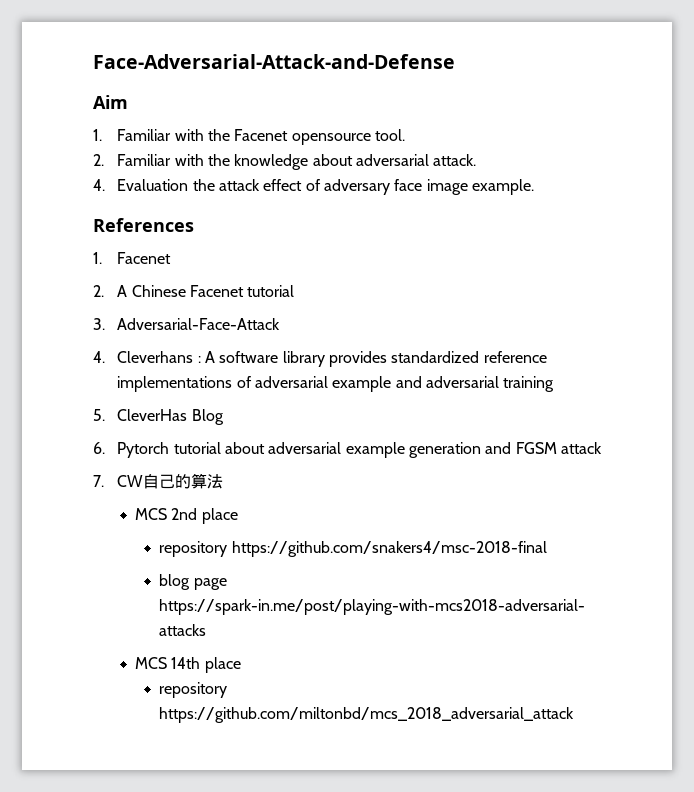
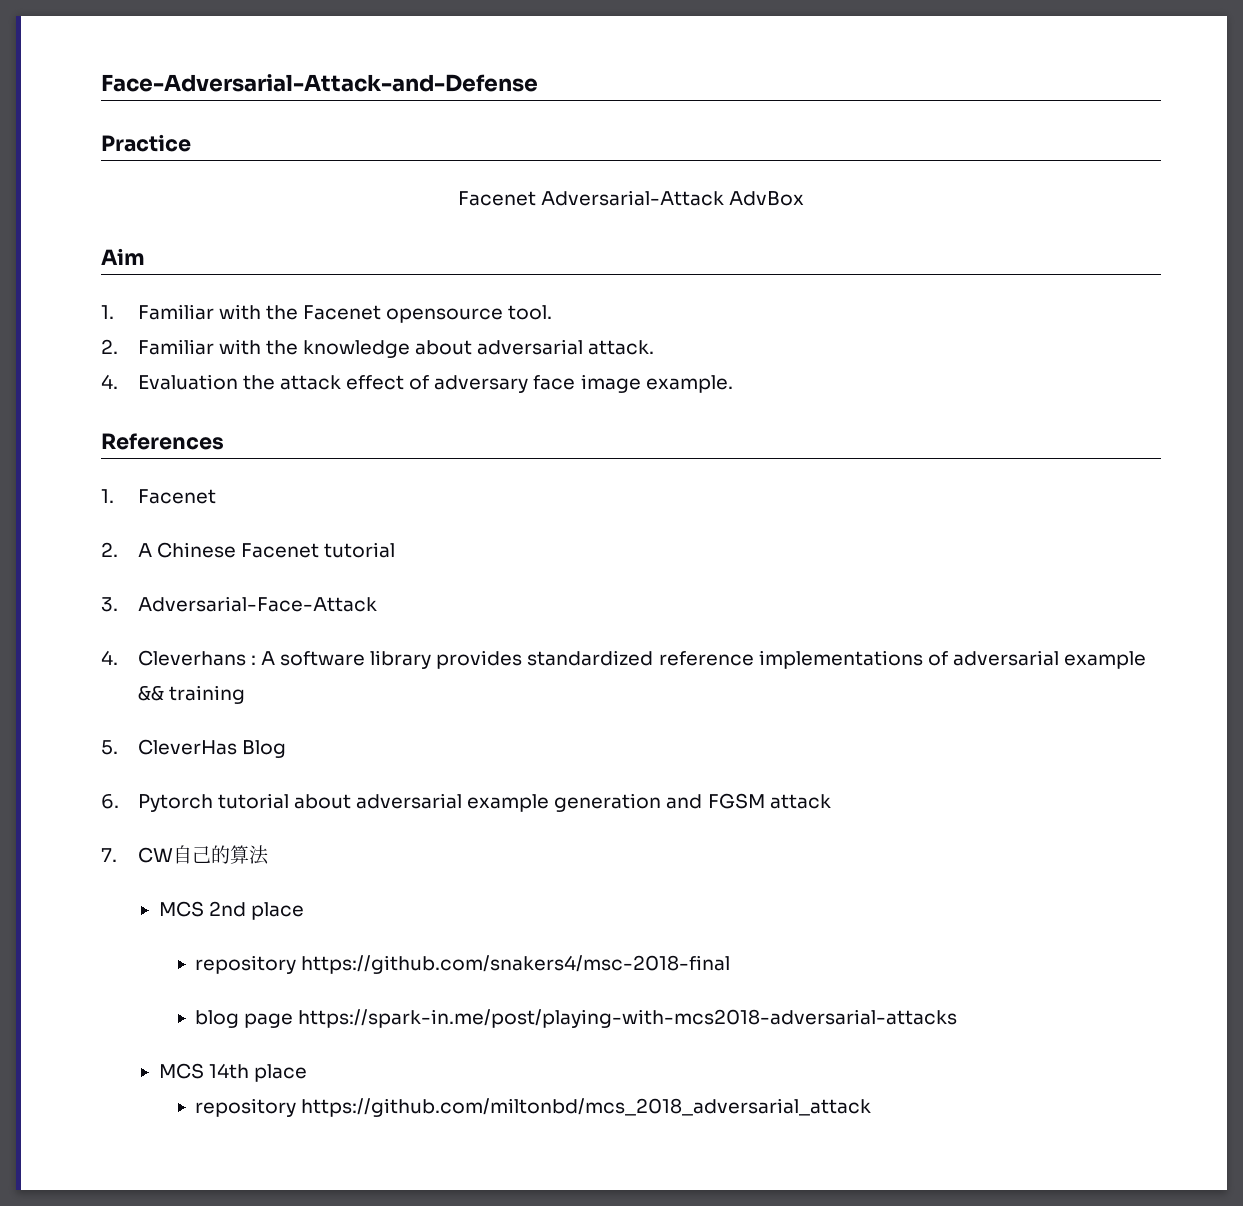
(455, 61) none -> [101,134,191,152] [457,190,805,206] // Practice // Facenet Adversarial-Attack AdvBox
[395,376,499,388] and adversarial -> [137,685,164,701] &&

